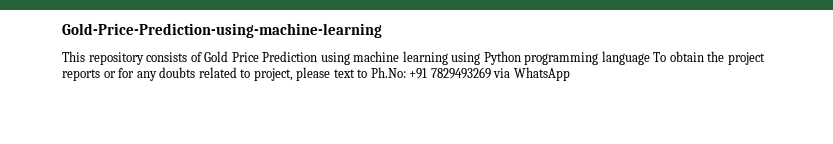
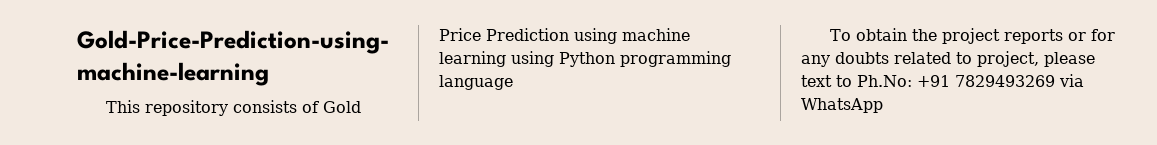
(650, 58) none -> (513, 82) //

